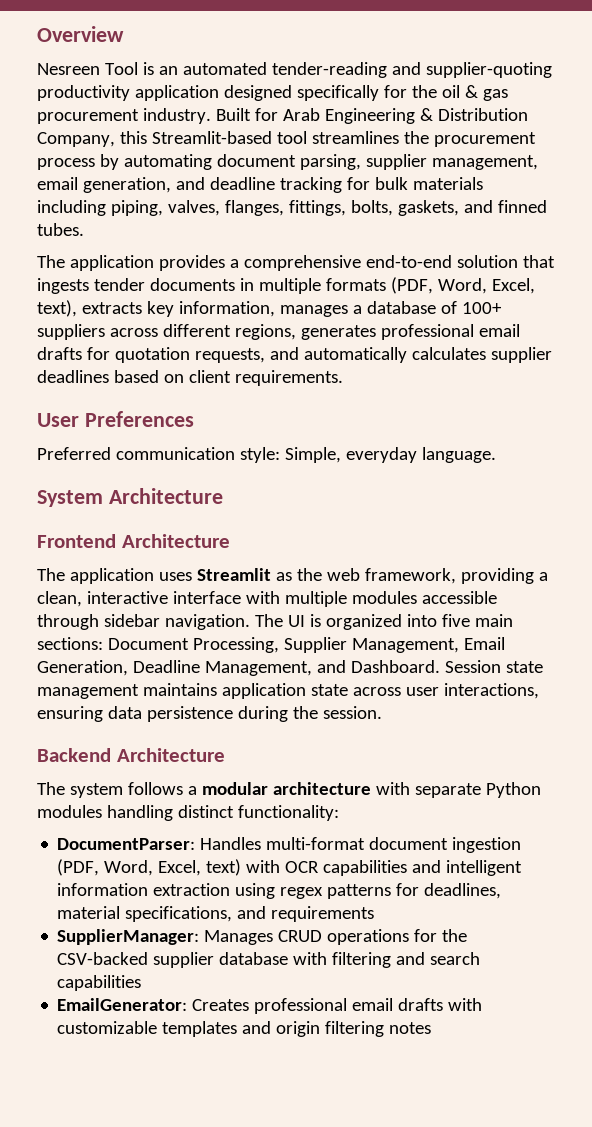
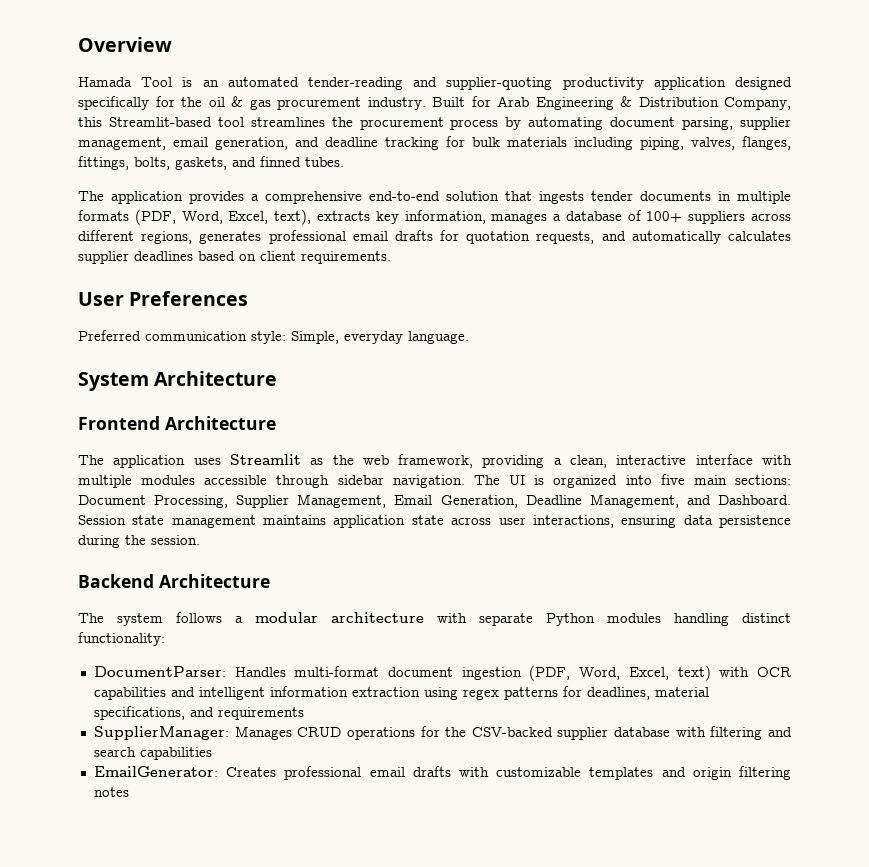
[37,63,100,75] Nesreen -> [78,77,132,87] Hamada

